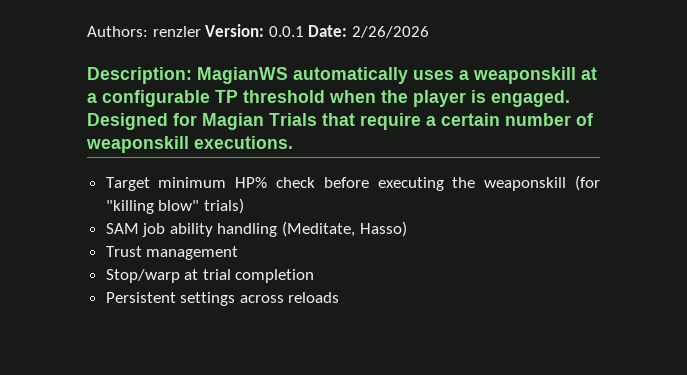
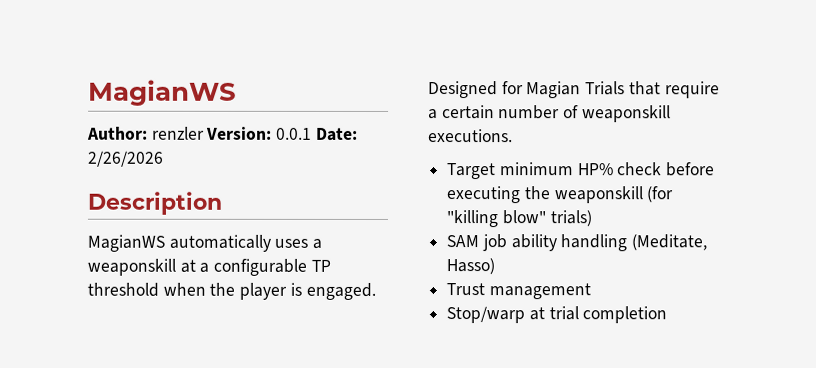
[87,26,148,37] Authors: -> [88,79,237,106] [87,126,148,140] MagianWS // Author:
[87,67,192,84] Description: -> [87,191,222,215] Description //
[105,292,340,306] // Persistent settings across reloads -> (668, 315) none

